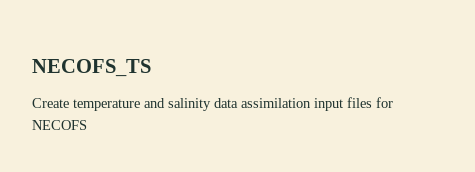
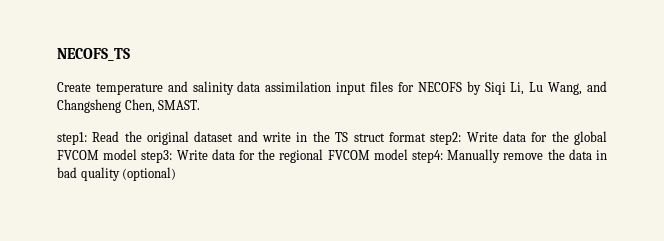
(87, 125) none -> [466,81,608,95] [57,99,201,113] [57,131,608,145] [57,149,607,163] [57,167,177,181] by Siqi Li, Lu Wang, and Changsheng Chen, SMAST. // step1: Read the original dataset and write in the TS struct format step2: Write data for the global FVCOM model step3: Write data for the regional FVCOM model step4: Manually remove the data in bad quality (optional)

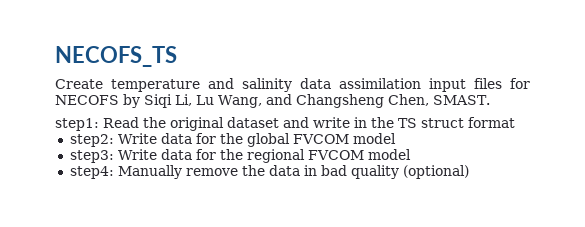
(426, 137) none -> (515, 122) //
(138, 154) none -> (396, 138) //
(408, 154) none -> (411, 154) //

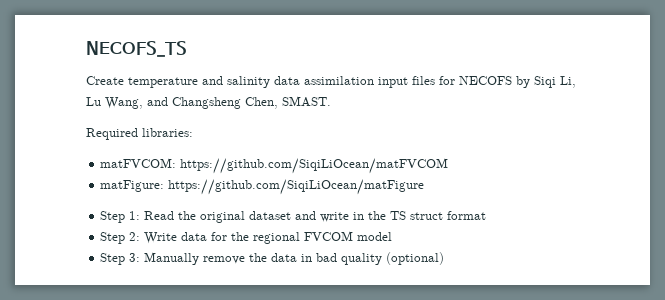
[55,118,99,131] step1: -> [86,128,193,140] [100,158,449,174] [100,179,425,195] [100,211,141,223] Required libraries: // matFVCOM: https://github.com/SiqiLiOcean/matFVCOM // matFigure: https://github.com/SiqiLiOcean/matFigure // Step 1:
[69,133,396,147] [69,150,114,163] step2: Write data for the global FVCOM model // step3: -> [100,232,141,244] Step 2:
[69,166,114,179] step4: -> [100,253,141,265] Step 3:

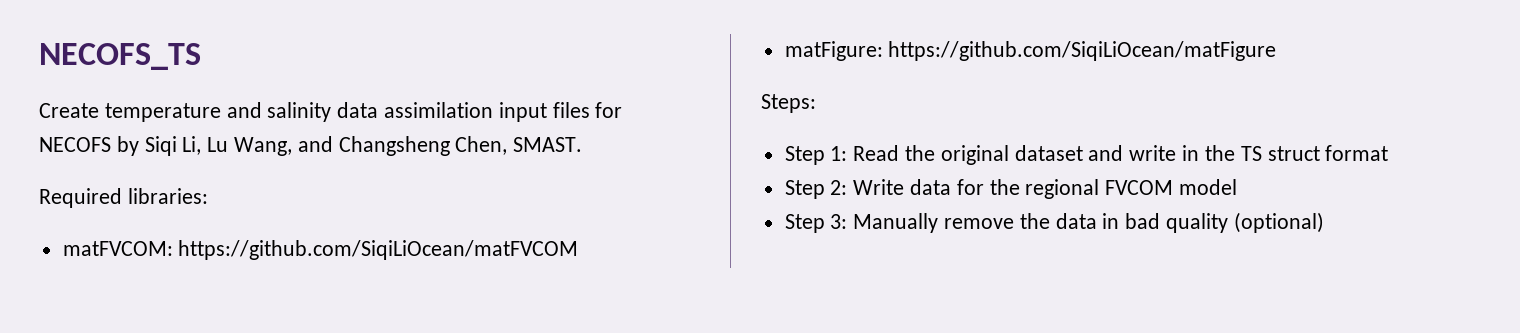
(425, 187) none -> [761,94,816,113] // Steps:

